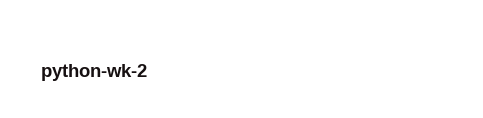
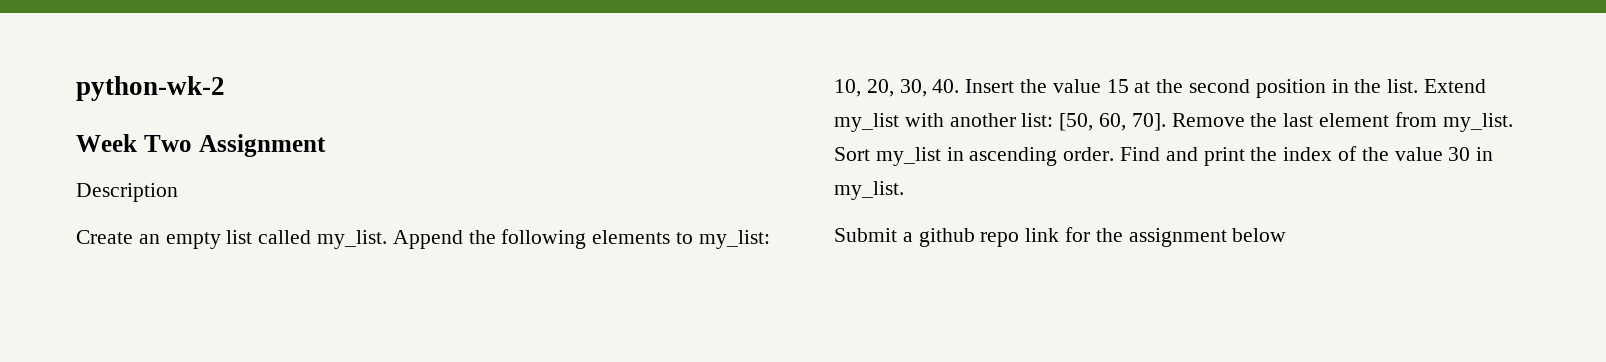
(147, 72) none -> [76,134,326,157] [76,183,178,202] [76,229,770,249] [834,79,1487,98] [834,112,1513,132] [834,146,1494,166] [834,181,904,200] [834,227,1287,247] // Week Two Assignment // Description // Create an empty list called my_list. Append the following elements to my_list: 10, 20, 30, 40. Insert the value 15 at the second position in the list. Extend my_list with another list: [50, 60, 70]. Remove the last element from my_list. Sort my_list in ascending order. Find and print the index of the value 30 in my_list. // Submit a github repo link for the assignment below

